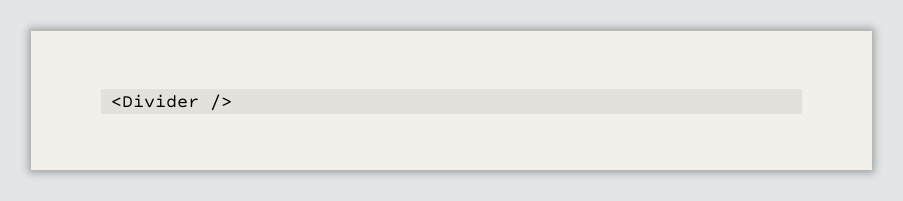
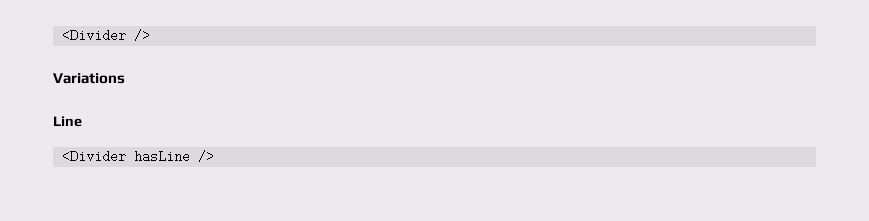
(233, 102) none -> [53,73,125,84] [53,116,82,127] [61,150,214,163] // Variations // Line // <Divider hasLine />

